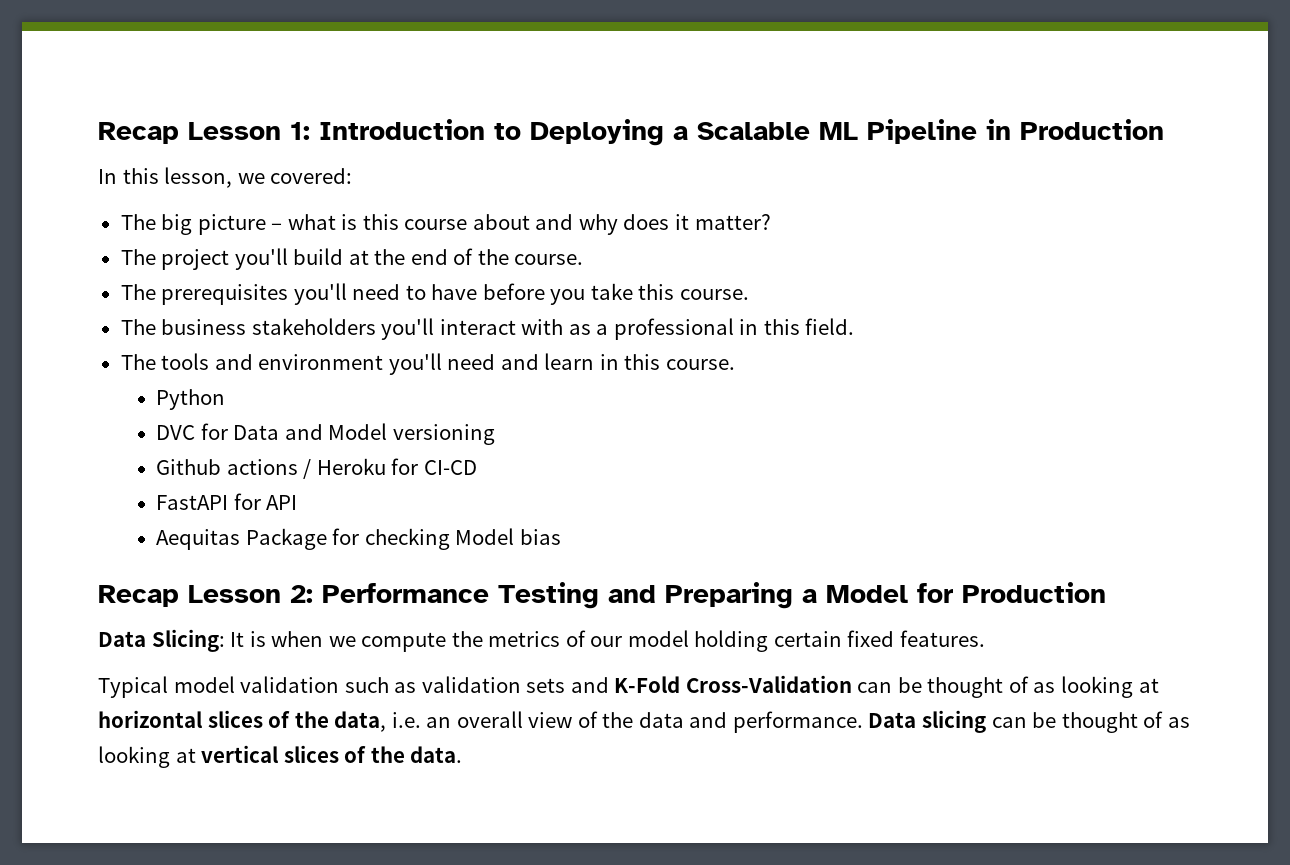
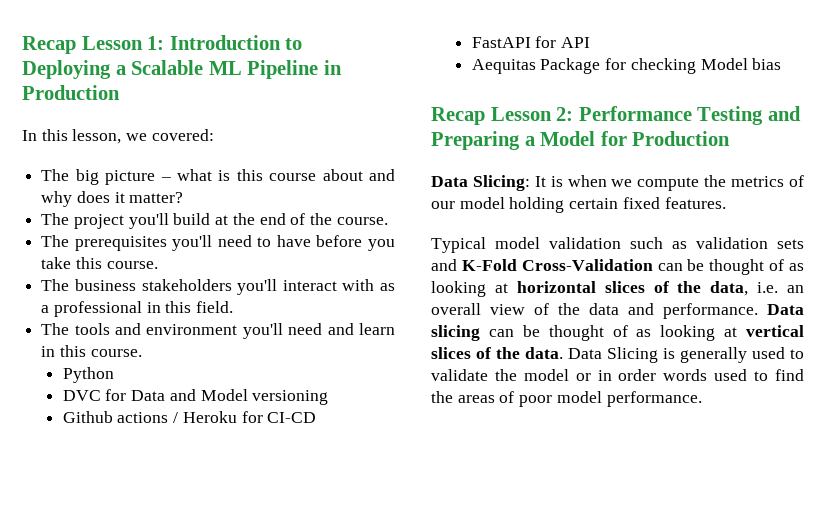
(463, 754) none -> [568,347,804,363] [431,369,804,381] [431,391,702,407] Data Slicing is generally used to validate the model or in order words used to find the areas of poor model performance.

